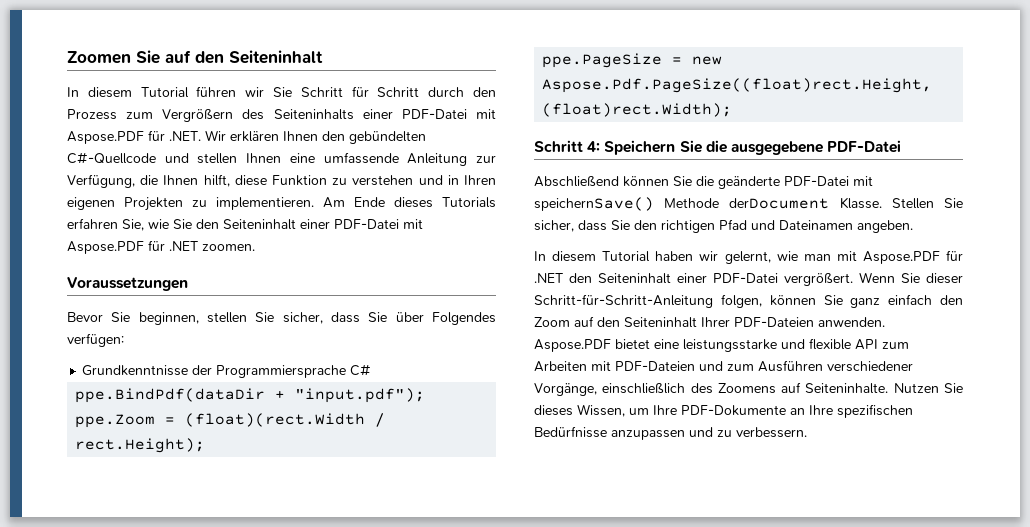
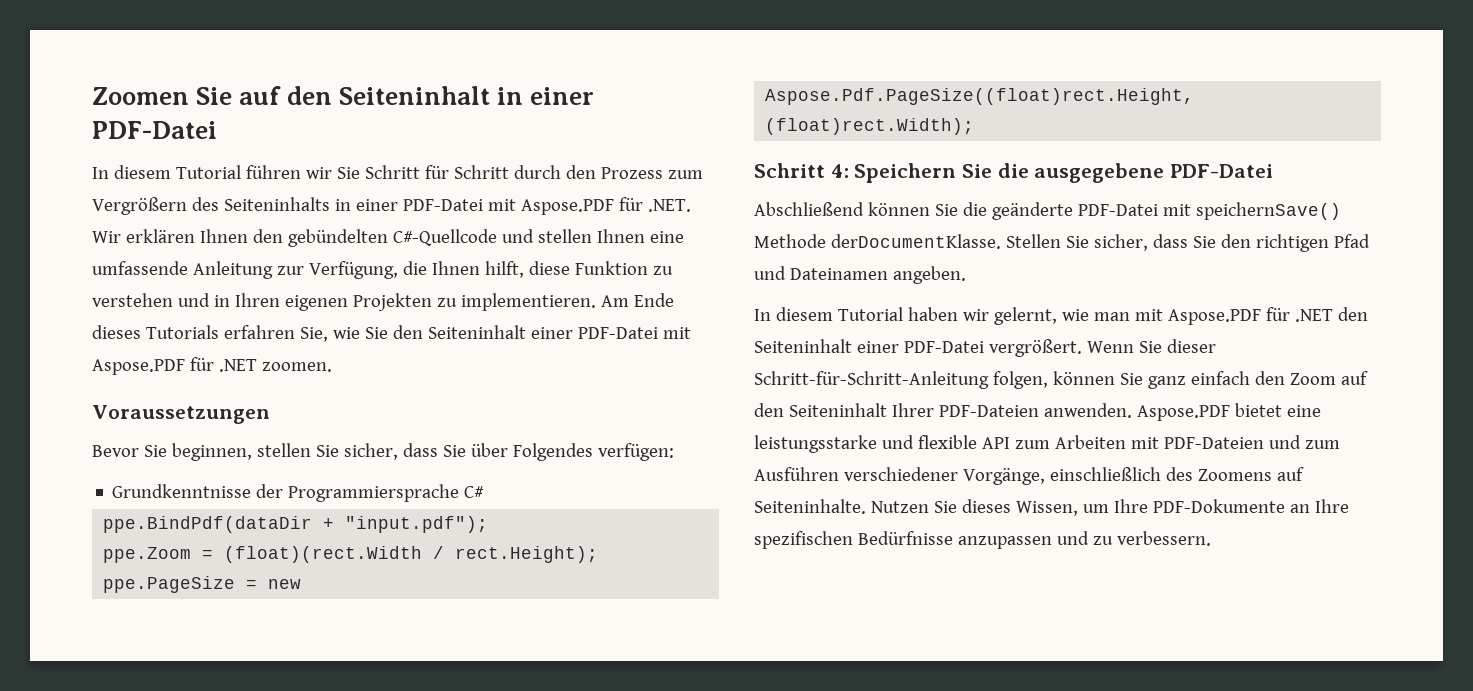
(323, 57) none -> [497,87,595,105] [92,121,217,139] in einer PDF-Datei
(354, 114) none -> [334,199,351,211] in
[729,197,882,209] derDocument Klasse. -> [830,234,1001,249] derDocumentKlasse.

